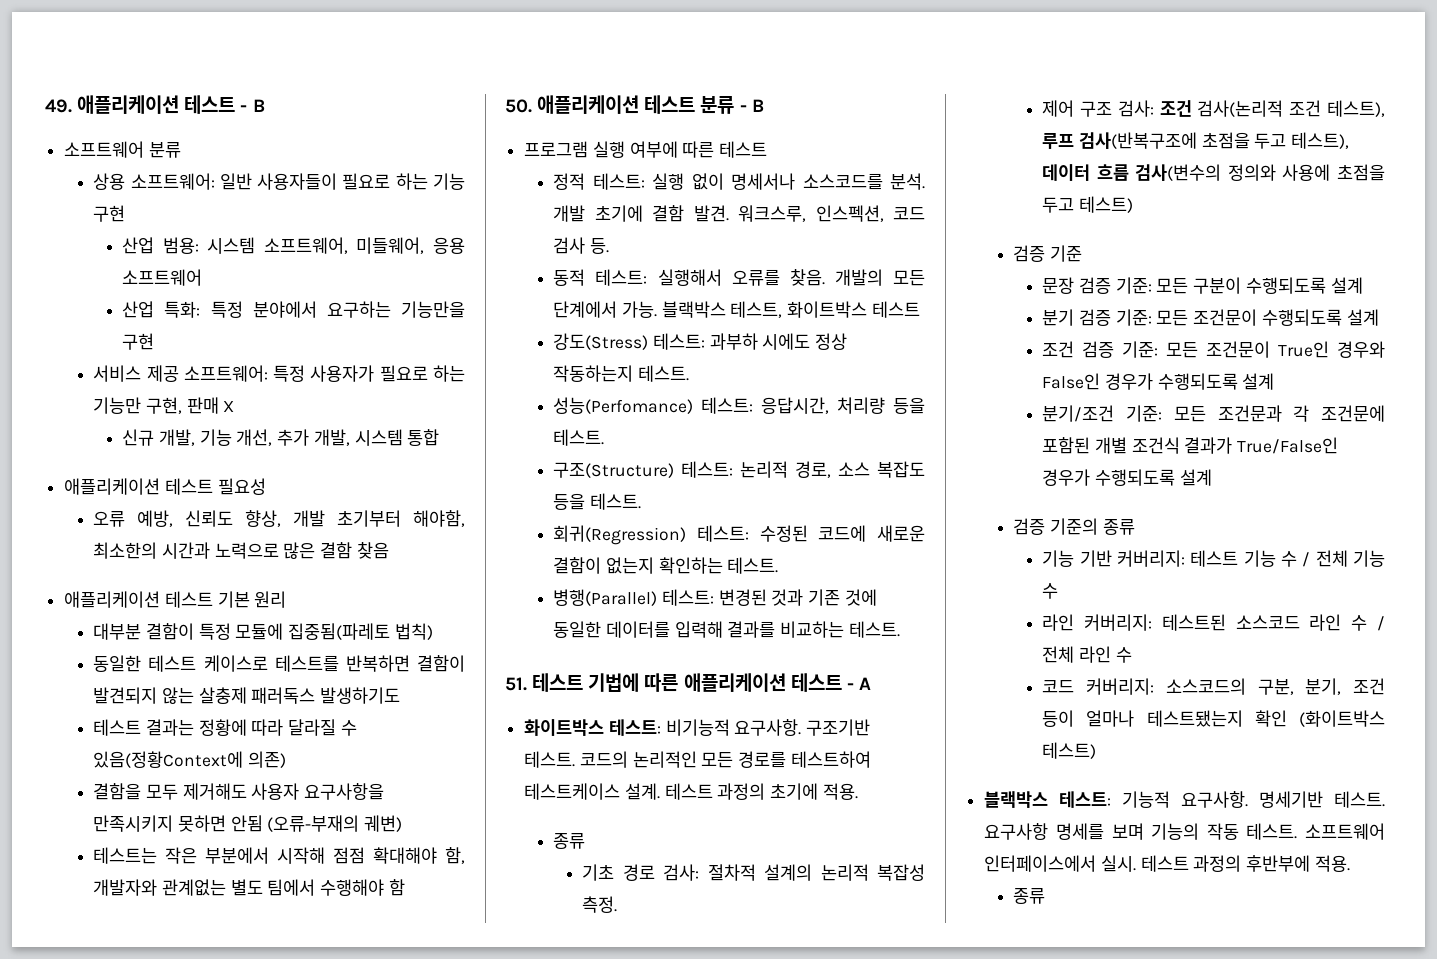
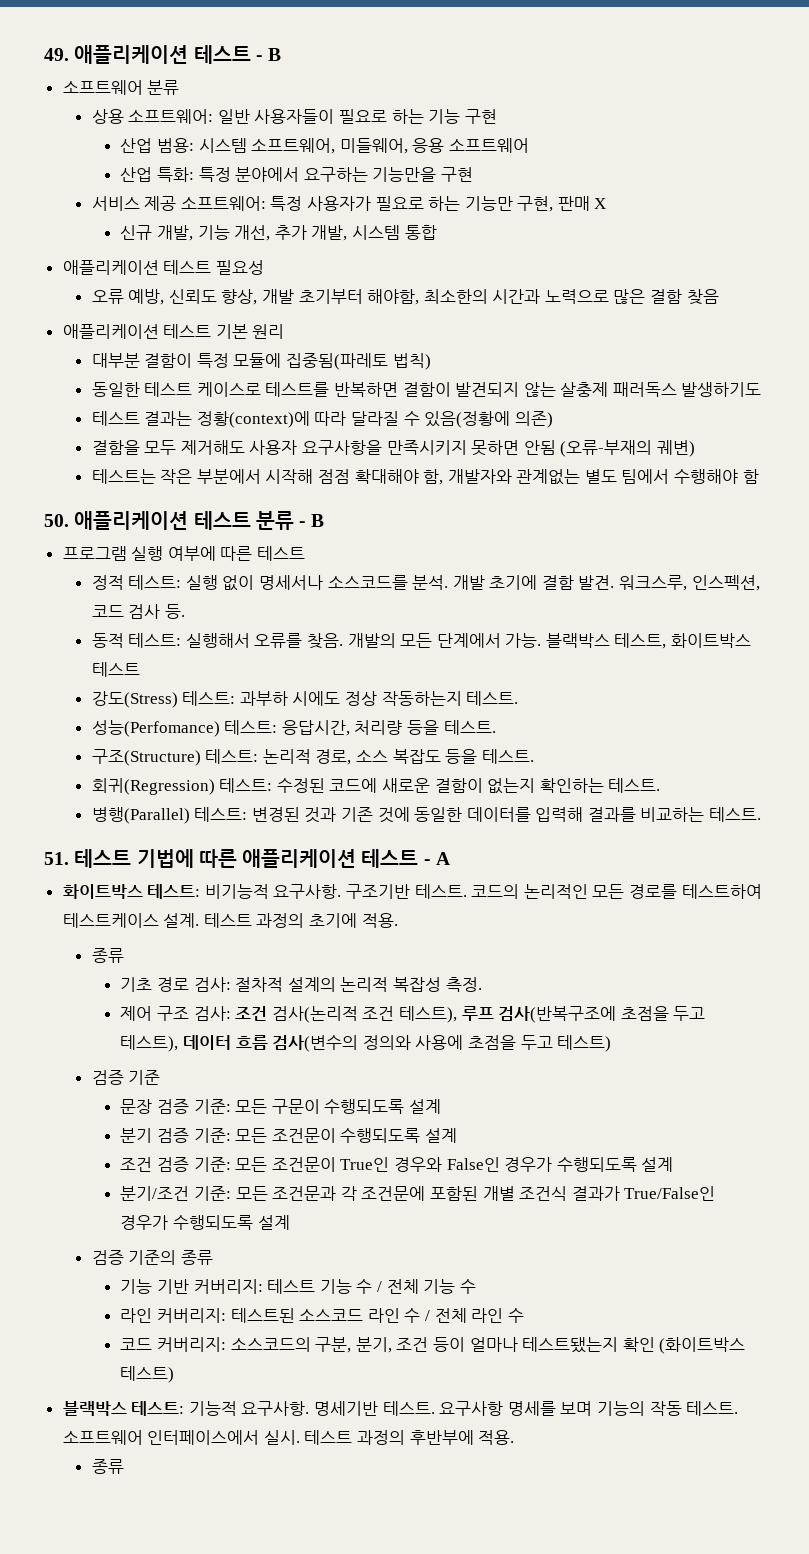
[198,719,247,736] 정황에 -> [196,411,310,428] 정황(context)에
[93,751,244,768] 있음(정황Context에 -> [424,411,511,428] 있음(정황에
[1193,277,1242,294] 구분이 -> [271,1099,320,1114] 구문이

